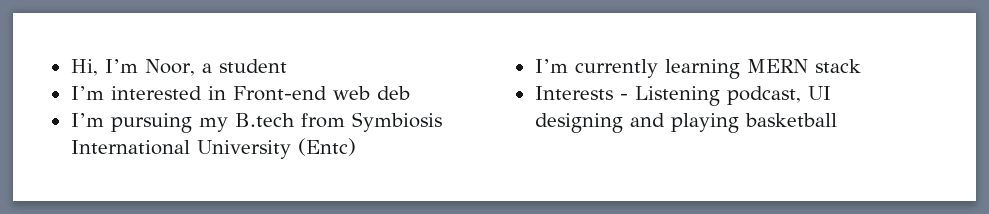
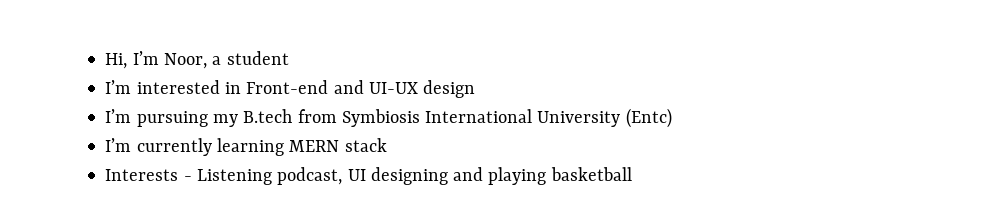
[332,86,410,100] web deb -> [333,80,476,98] and UI-UX design

